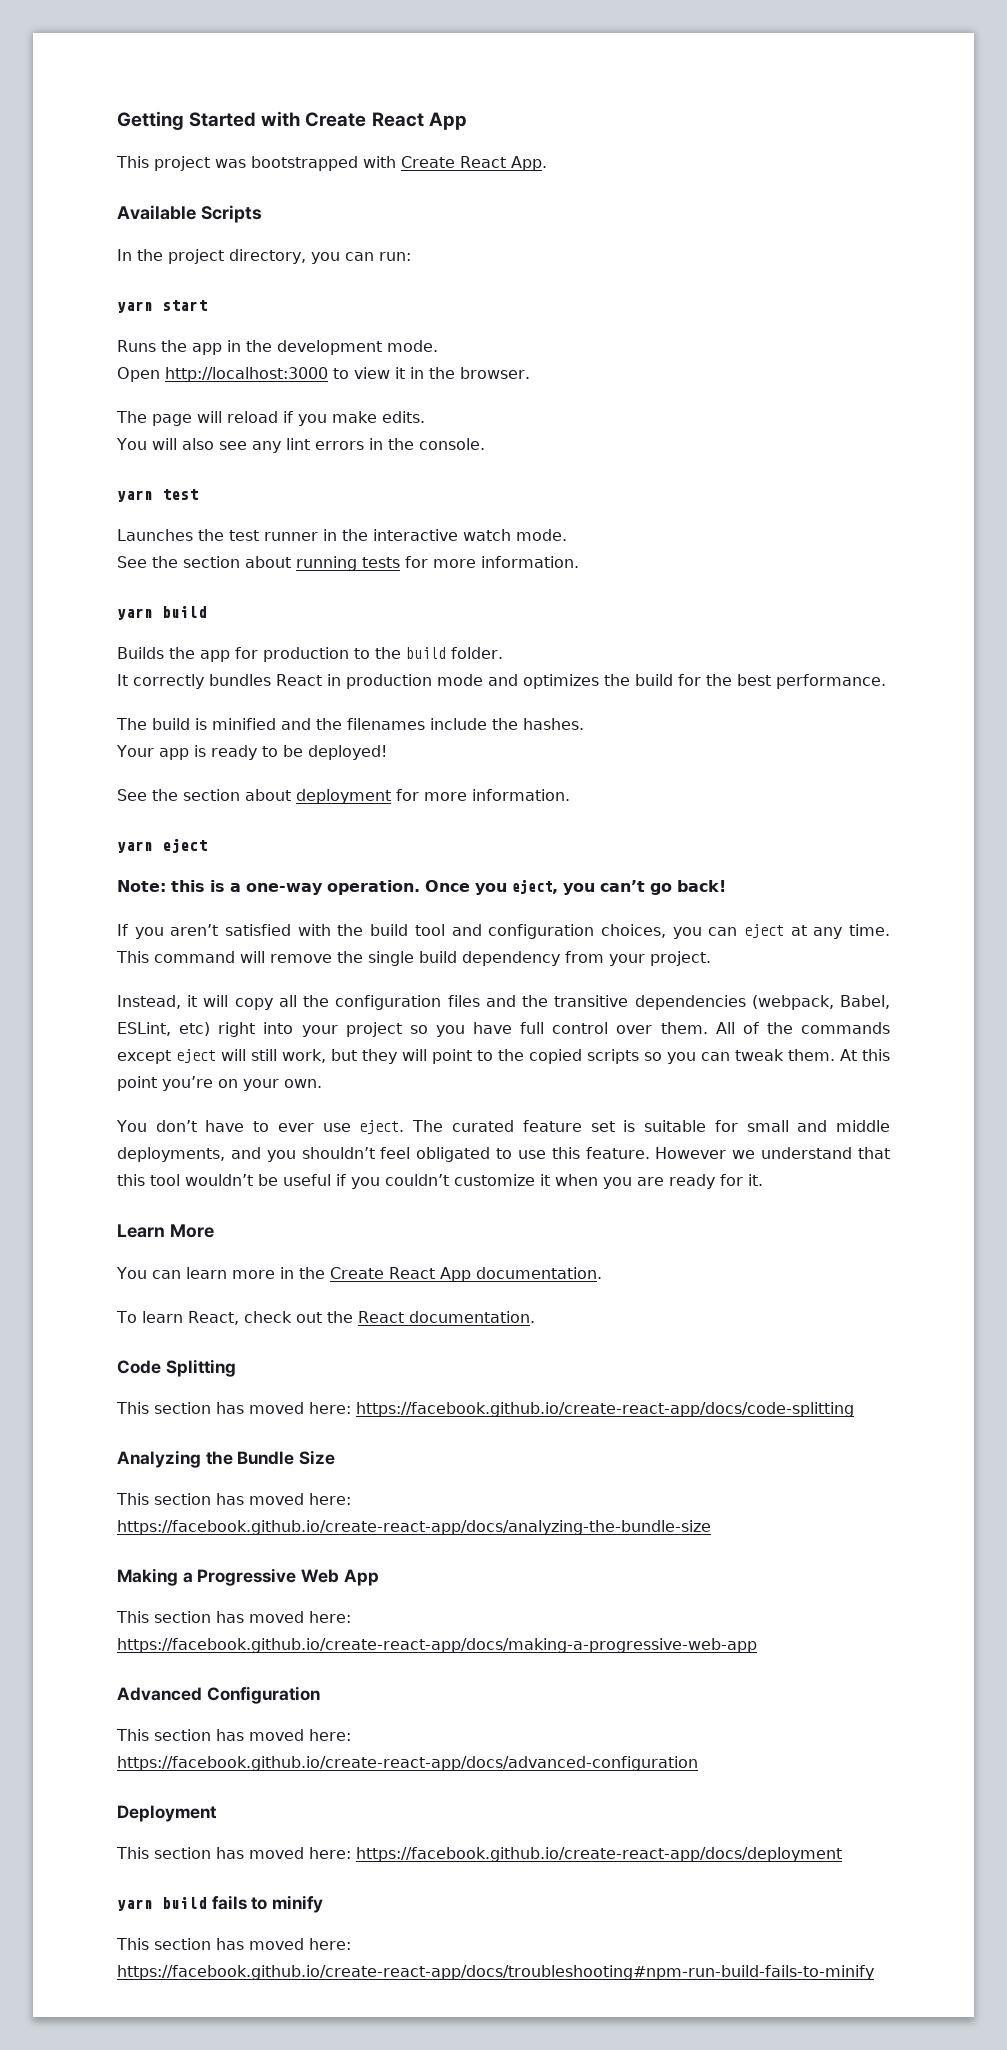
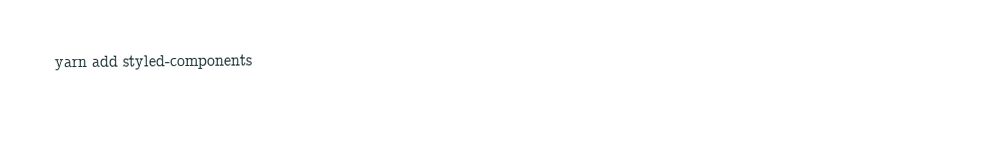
[117,111,467,130] [116,156,547,171] [117,205,262,223] [117,249,411,264] [117,300,207,313] [117,340,438,355] [117,367,530,382] [116,411,425,426] [116,438,485,453] [117,489,198,502] [117,529,567,541] [117,556,579,571] [117,606,207,620] [117,647,503,662] [117,674,886,689] [116,718,584,730] [116,745,387,760] [117,789,570,804] [117,838,207,853] [117,879,726,895] [117,924,890,939] [116,951,711,966] [117,995,891,1010] [117,1022,890,1037] [117,1049,890,1064] [117,1076,322,1091] [116,1120,890,1134] [117,1147,890,1162] [117,1174,763,1189] [117,1224,214,1238] [116,1267,602,1282] [116,1311,535,1325] [117,1359,236,1377] [116,1402,854,1417] [117,1450,336,1468] [116,1493,351,1505] [117,1520,711,1535] [117,1568,379,1586] [116,1611,351,1623] [117,1638,757,1653] [117,1686,320,1704] [116,1729,351,1741] [117,1756,698,1771] [117,1805,217,1822] [116,1847,842,1862] [117,1895,324,1913] [116,1938,351,1950] [117,1965,874,1980] Getting Started with Create React App // This project was bootstrapped with Create React App. // Available Scripts // In the project directory, you can run: // yarn start // Runs the app in the development mode. // Open http://localhost:3000 to view it in the browser. // The page will reload if you make edits. // You will also see any lint errors in the console. // yarn test // Launches the test runner in the interactive watch mode. // See the section about running tests for more information. // yarn build // Builds the app for production to the build folder. // It correctly bundles React in production mode and optimizes the build for the best performance. // The build is minified and the filenames include the hashes. // Your app is ready to be deployed! // See the section about deployment for more information. // yarn eject // Note: this is a one-way operation. Once you eject, you can’t go back! // If you aren’t satisfied with the build tool and configuration choices, you can eject at any time. This command will remove the single build dependency from your project. // Instead, it will copy all the configuration files and the transitive dependencies (webpack, Babel, ESLint, etc) right into your project so you have full control over them. All of the commands except eject will still work, but they will point to the copied scripts so you can tweak them. At this point you’re on your own. // You don’t have to ever use eject. The curated feature set is suitable for small and middle deployments, and you shouldn’t feel obligated to use this feature. However we understand that this tool wouldn’t be useful if you couldn’t customize it when you are ready for it. // Learn More // You can learn more in the Create React App documentation. // To learn React, check out the React documentation. // Code Splitting // This section has moved here: https://facebook.github.io/create-react-app/docs/code-splitting // Analyzing the Bundle Size // This section has moved here: https://facebook.github.io/create-react-app/docs/analyzing-the-bundle-size // Making a Progressive Web App // This section has moved here: https://facebook.github.io/create-react-app/docs/making-a-progressive-web-app // Advanced Configuration // This section has moved here: https://facebook.github.io/create-react-app/docs/advanced-configuration // Deployment // This section has moved here: https://facebook.github.io/create-react-app/docs/deployment // yarn build fails to minify // This section has moved here: https://facebook.github.io/create-react-app/docs/troubleshooting#npm-run-build-fails-to-minify -> [54,54,252,71] yarn add styled-components

